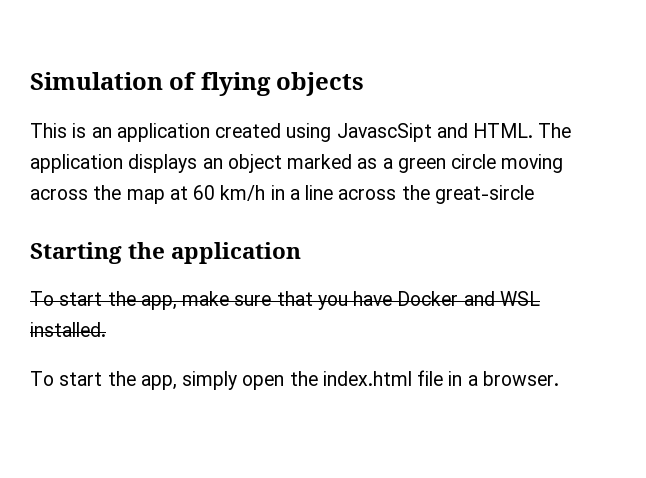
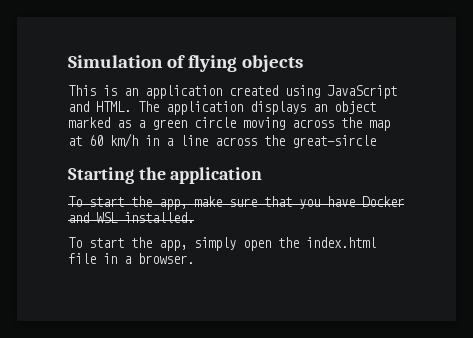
[336,123,432,142] JavascSipt -> [327,85,397,99] JavaScript

